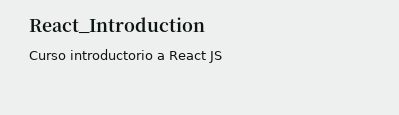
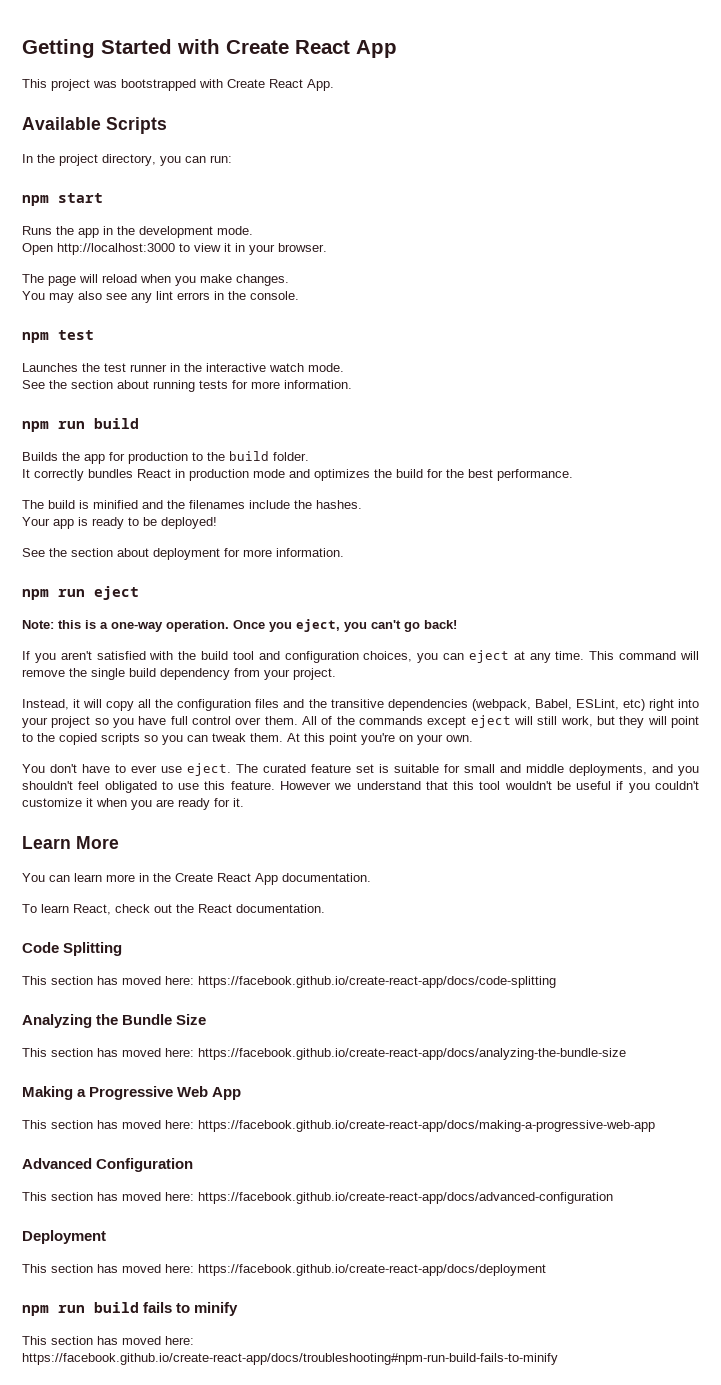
[29,17,205,34] [29,49,222,63] React_Introduction // Curso introductorio a React JS -> [22,39,397,58] [22,79,334,91] [22,117,167,134] [22,154,232,166] [22,193,103,206] [22,226,253,238] [22,243,327,255] [22,274,289,286] [22,291,299,303] [22,330,94,343] [22,363,344,372] [22,380,352,392] [22,418,139,432] [22,451,309,464] [22,469,573,481] [22,500,362,509] [22,517,217,529] [22,548,344,560] [22,586,139,600] [22,619,457,632] [22,650,700,663] [22,668,336,680] [22,699,699,711] [22,715,700,728] [22,733,473,745] [22,763,699,776] [22,781,700,793] [22,798,244,810] [22,836,119,849] [22,873,371,885] [22,904,325,915] [22,942,123,956] [22,976,556,988] [22,1014,207,1028] [22,1048,626,1060] [22,1086,242,1100] [22,1120,655,1132] [22,1158,194,1172] [22,1192,613,1204] [22,1230,106,1244] [22,1264,546,1276] [22,1302,239,1316] [22,1336,194,1345] [22,1353,558,1365] Getting Started with Create React App // This project was bootstrapped with Create React App. // Available Scripts // In the project directory, you can run: // npm start // Runs the app in the development mode. // Open http://localhost:3000 to view it in your browser. // The page will reload when you make changes. // You may also see any lint errors in the console. // npm test // Launches the test runner in the interactive watch mode. // See the section about running tests for more information. // npm run build // Builds the app for production to the build folder. // It correctly bundles React in production mode and optimizes the build for the best performance. // The build is minified and the filenames include the hashes. // Your app is ready to be deployed! // See the section about deployment for more information. // npm run eject // Note: this is a one-way operation. Once you eject, you can't go back! // If you aren't satisfied with the build tool and configuration choices, you can eject at any time. This command will remove the single build dependency from your project. // Instead, it will copy all the configuration files and the transitive dependencies (webpack, Babel, ESLint, etc) right into your project so you have full control over them. All of the commands except eject will still work, but they will point to the copied scripts so you can tweak them. At this point you're on your own. // You don't have to ever use eject. The curated feature set is suitable for small and middle deployments, and you shouldn't feel obligated to use this feature. However we understand that this tool wouldn't be useful if you couldn't customize it when you are ready for it. // Learn More // You can learn more in the Create React App documentation. // To learn React, check out the React documentation. // Code Splitting // This section has moved here: https://facebook.github.io/create-react-app/docs/code-splitting // Analyzing the Bundle Size // This section has moved here: https://facebook.github.io/create-react-app/docs/analyzing-the-bundle-size // Making a Progressive Web App // This section has moved here: https://facebook.github.io/create-react-app/docs/making-a-progressive-web-app // Advanced Configuration // This section has moved here: https://facebook.github.io/create-react-app/docs/advanced-configuration // Deployment // This section has moved here: https://facebook.github.io/create-react-app/docs/deployment // npm run build fails to minify // This section has moved here: https://facebook.github.io/create-react-app/docs/troubleshooting#npm-run-build-fails-to-minify

